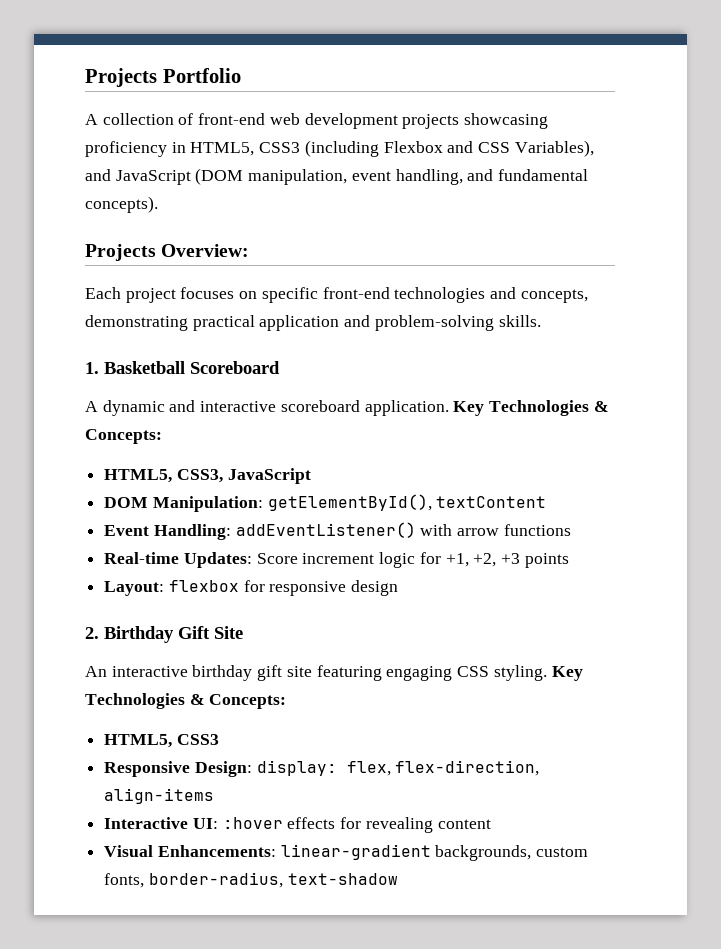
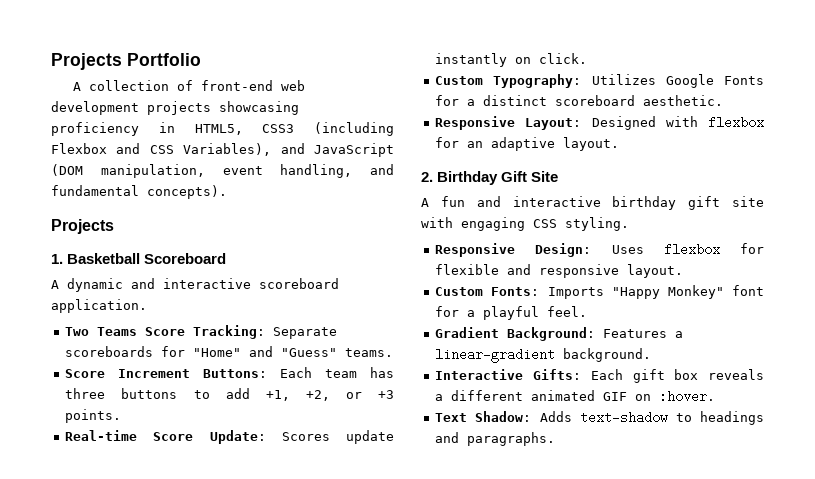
[161,244,250,257] [85,287,588,303] [85,315,541,331] Overview: // Each project focuses on specific front-end technologies and concepts, demonstrating practical application and problem-solving skills. -> (114, 226) none
[453,400,609,416] [85,429,162,444] [104,468,311,484] [104,494,547,512] [104,522,571,540] [104,552,569,568] [104,580,399,596] Key Technologies & Concepts: // HTML5, CSS3, JavaScript // DOM Manipulation: getElementById(), textContent // Event Handling: addEventListener() with arrow functions // Real-time Updates: Score increment logic for +1, +2, +3 points // Layout: flexbox for responsive design -> [65,325,338,339] [65,346,394,357] [65,367,394,378] [65,388,394,401] [65,409,122,423] [65,430,394,444] [435,53,588,67] [435,74,764,88] [435,95,724,106] [435,116,764,130] [435,137,620,151] // Two Teams Score Tracking: Separate scoreboards for "Home" and "Guess" teams. // Score Increment Buttons: Each team has three buttons to add +1, +2, or +3 points. // Real-time Score Update: Scores update instantly on click. // Custom Typography: Utilizes Google Fonts for a distinct scoreboard aesthetic. // Responsive Layout: Designed with flexbox for an adaptive layout.
[85,666,107,677] An -> [421,196,501,207] A fun and
[316,665,382,681] featuring -> [421,217,453,228] with
[551,666,583,681] [85,693,287,709] [104,734,219,748] [104,760,540,777] [104,788,215,804] [104,817,491,833] [104,844,589,861] [104,872,398,888] Key Technologies & Concepts: // HTML5, CSS3 // Responsive Design: display: flex, flex-direction, align-items // Interactive UI: :hover effects for revealing content // Visual Enhancements: linear-gradient backgrounds, custom fonts, border-radius, text-shadow -> [435,243,764,257] [435,264,684,278] [435,285,764,299] [435,306,588,320] [435,327,684,341] [435,348,652,363] [435,369,764,383] [435,390,716,403] [435,411,764,425] [435,432,556,446] // Responsive Design: Uses flexbox for flexible and responsive layout. // Custom Fonts: Imports "Happy Monkey" font for a playful feel. // Gradient Background: Features a linear-gradient background. // Interactive Gifts: Each gift box reveals a different animated GIF on :hover. // Text Shadow: Adds text-shadow to headings and paragraphs.

